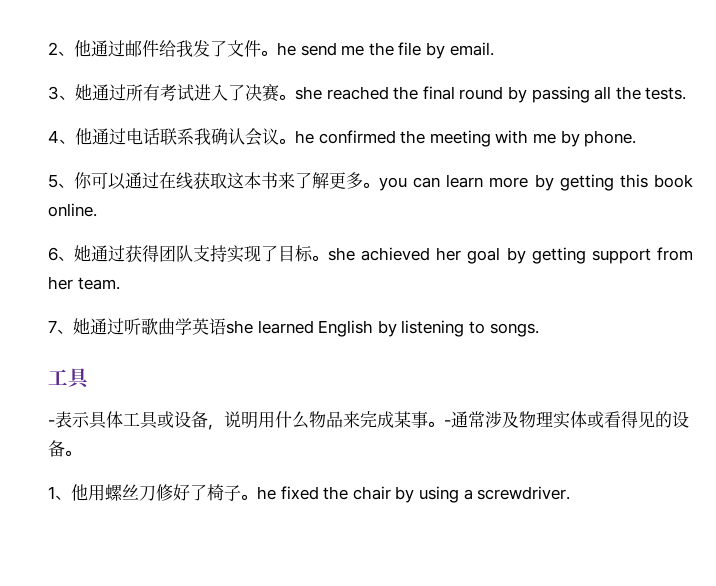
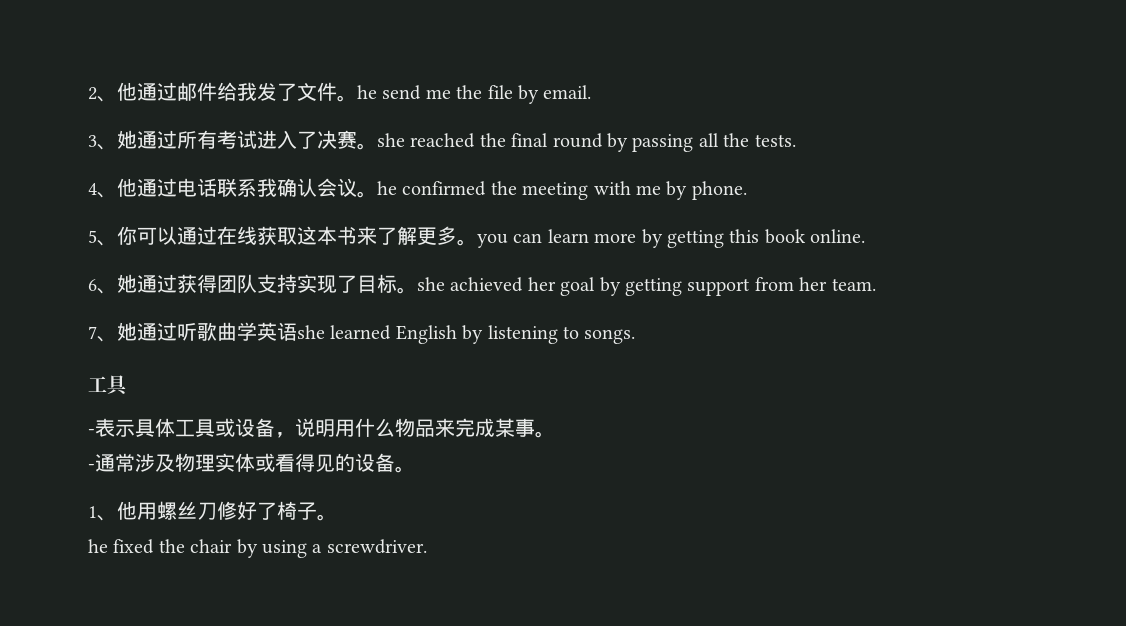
(444, 424) none -> (555, 434) //
(257, 497) none -> (337, 517) //

